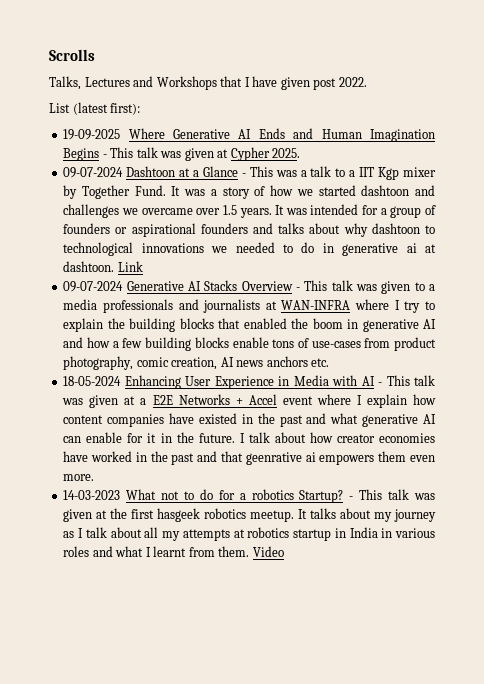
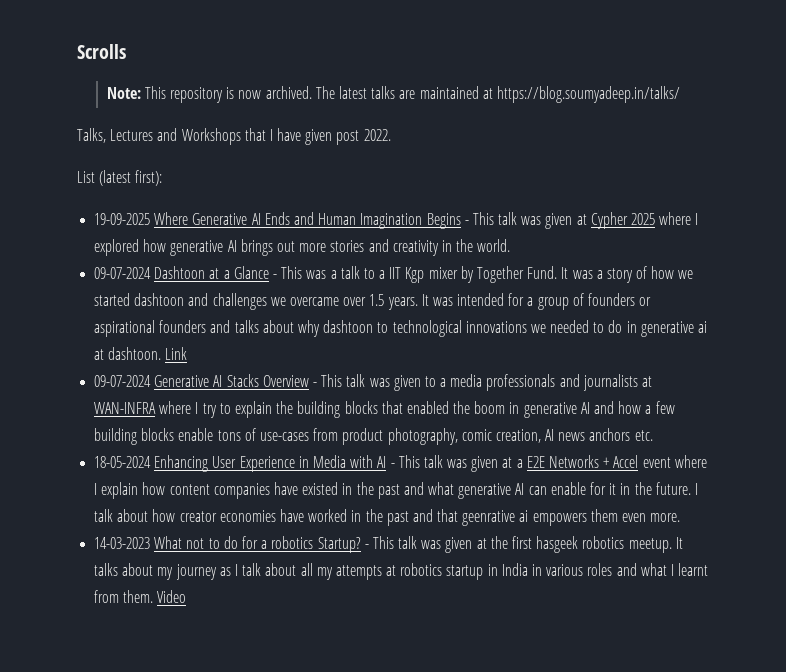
(95, 55) none -> [106,86,680,103] // Note: This repository is now archived. The latest talks are maintained at https://blog.soumyadeep.in/talks/
[272,148,301,158] 2025. -> [631,212,699,225] [94,239,511,256] 2025 where I explored how generative AI brings out more stories and creativity in the world.

